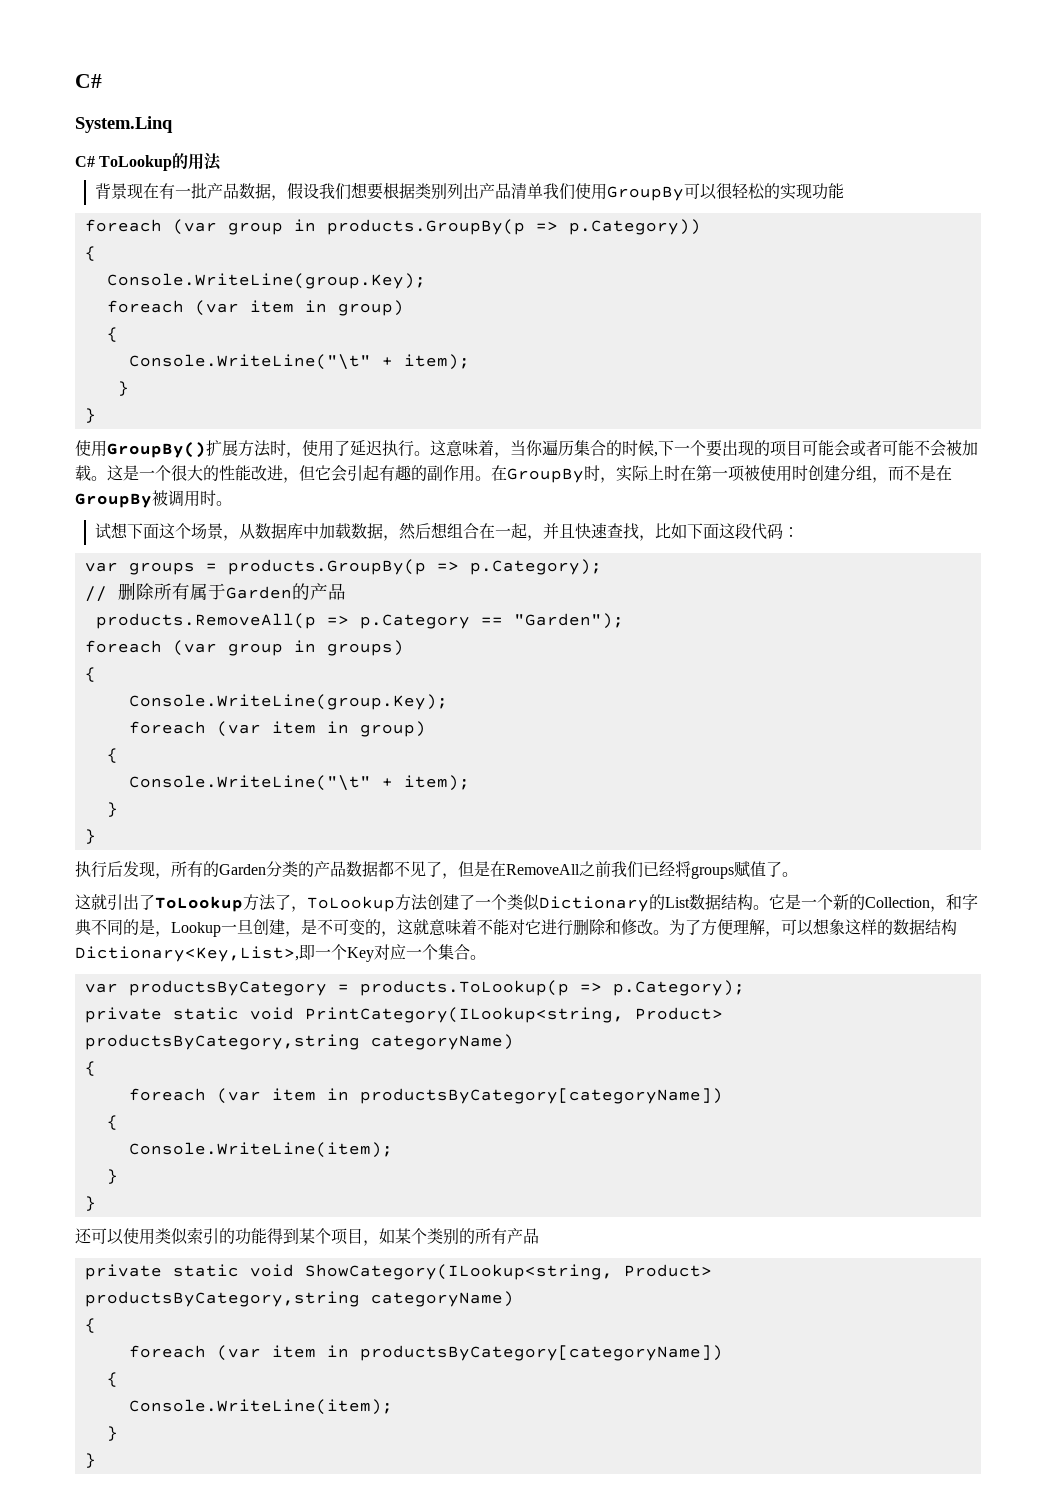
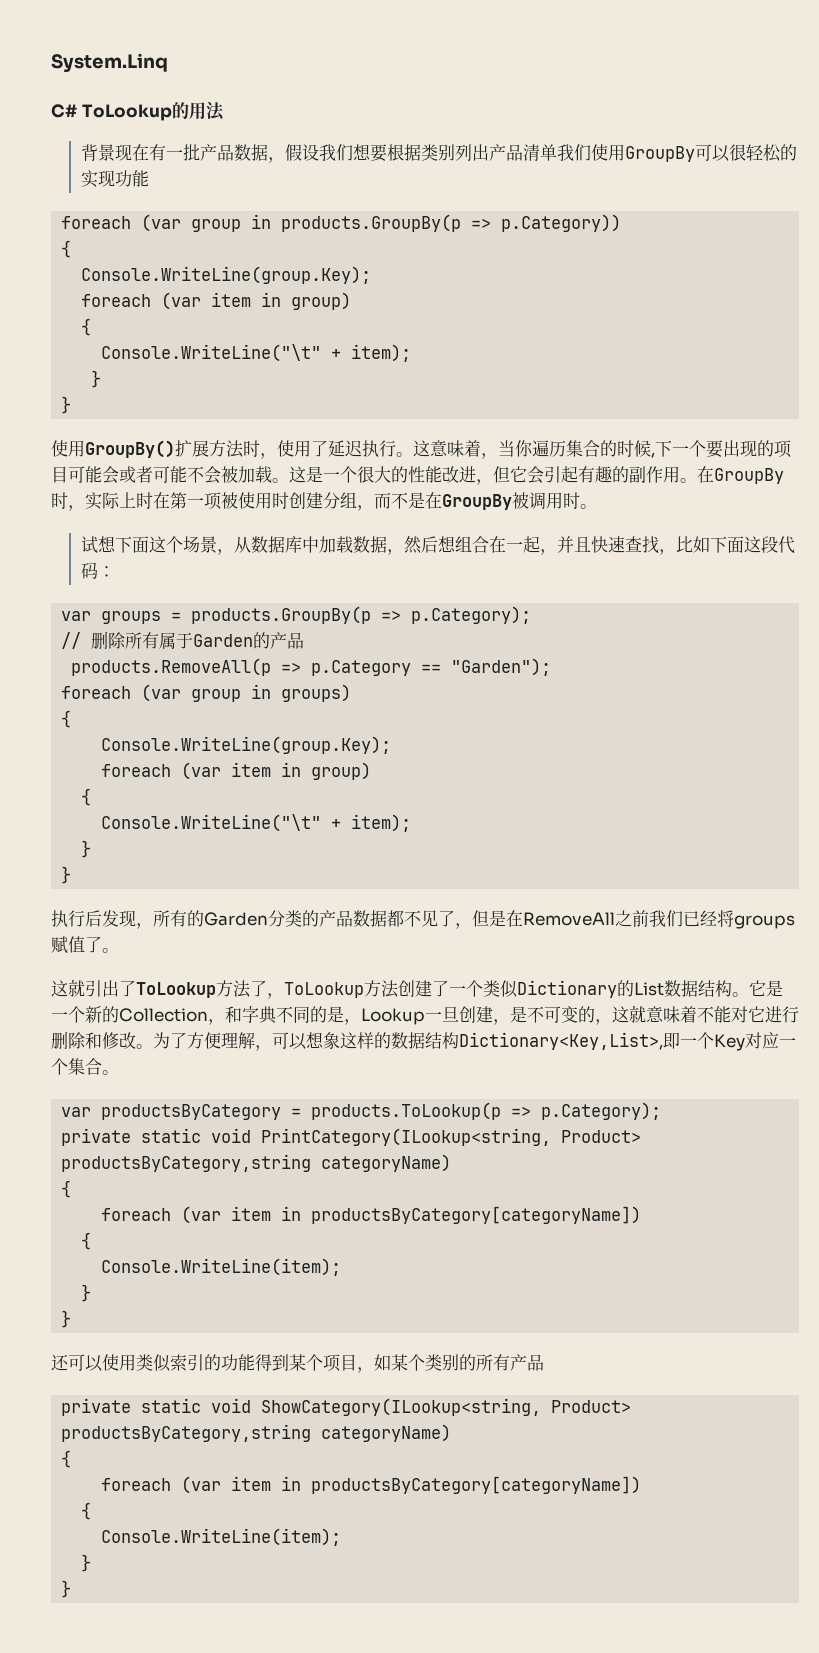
[75,74,102,88] C# // -> (51, 63) none

